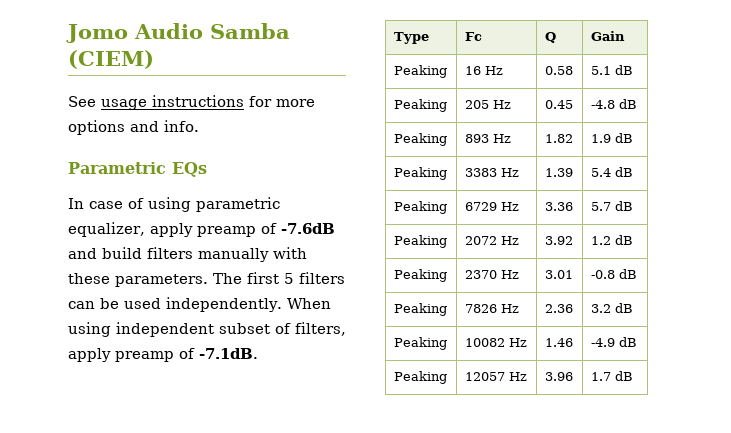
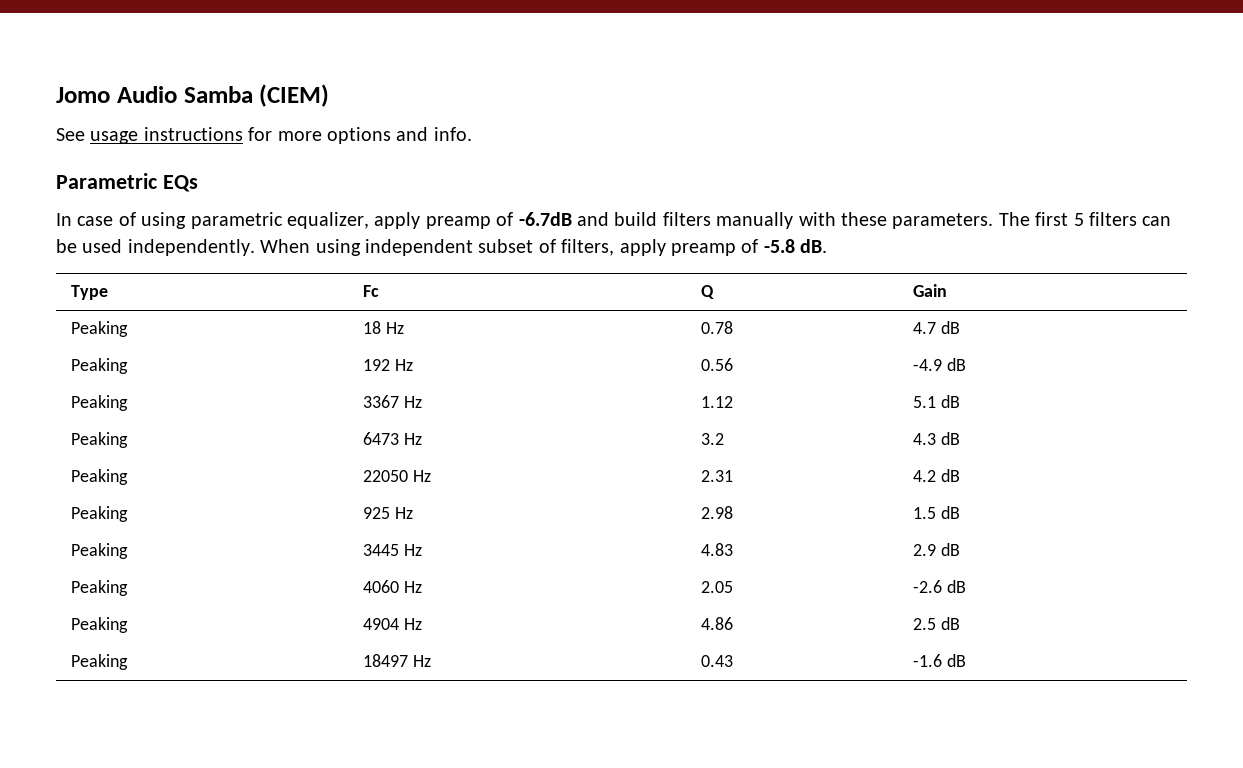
[280,223,335,234] -7.6dB -> [518,212,572,226] -6.7dB
[199,348,258,359] -7.1dB. -> [763,239,828,253] -5.8 dB.
[464,66,503,75] [544,66,573,75] 16 Hz | 0.58 -> [363,321,404,334] [701,321,734,334] [913,321,960,334] [71,358,129,374] [363,359,413,371] [701,358,734,371] [913,358,966,371] [71,395,129,411] [363,395,422,408] [701,396,734,408] 18 Hz | 0.78 | 4.7 dB // Peaking | 192 Hz | 0.56 | -4.9 dB // Peaking | 3367 Hz | 1.12
[464,100,511,109] [544,100,573,109] [590,99,637,109] [393,133,447,146] [464,134,511,143] [544,134,573,143] [590,133,633,143] [393,167,447,180] [464,168,519,177] [544,168,573,177] [590,167,633,177] [393,201,447,214] [464,202,519,211] [544,202,573,211] [590,201,633,211] [393,235,447,248] [464,236,519,245] [544,236,573,245] [590,235,633,245] [393,269,447,282] [464,270,519,279] [544,270,573,279] [590,269,637,279] [393,303,447,316] [464,304,519,313] [544,304,573,313] [590,303,633,313] [393,337,447,350] [464,338,527,347] [544,338,573,347] [590,337,637,347] [393,371,447,384] [464,372,527,381] [544,372,573,381] [590,371,633,381] 205 Hz | 0.45 | -4.8 dB // Peaking | 893 Hz | 1.82 | 1.9 dB // Peaking | 3383 Hz | 1.39 | 5.4 dB // Peaking | 6729 Hz | 3.36 | 5.7 dB // Peaking | 2072 Hz | 3.92 | 1.2 dB // Peaking | 2370 Hz | 3.01 | -0.8 dB // Peaking | 7826 Hz | 2.36 | 3.2 dB // Peaking | 10082 Hz | 1.46 | -4.9 dB // Peaking | 12057 Hz | 3.96 | 1.7 dB -> [363,432,422,445] [701,433,725,445] [913,432,960,445] [71,469,129,485] [363,470,431,482] [701,470,734,482] [913,469,960,482] [71,506,129,522] [363,507,413,519] [701,506,734,519] [913,506,960,519] [71,543,129,559] [363,544,422,556] [701,543,734,556] [913,543,960,556] [71,580,129,596] [363,580,422,593] [701,581,734,593] [913,580,966,593] [71,617,129,633] [363,618,422,630] [701,617,734,630] [913,617,960,630] [71,654,129,670] [363,654,431,667] [701,655,734,667] [913,654,966,667] 6473 Hz | 3.2 | 4.3 dB // Peaking | 22050 Hz | 2.31 | 4.2 dB // Peaking | 925 Hz | 2.98 | 1.5 dB // Peaking | 3445 Hz | 4.83 | 2.9 dB // Peaking | 4060 Hz | 2.05 | -2.6 dB // Peaking | 4904 Hz | 4.86 | 2.5 dB // Peaking | 18497 Hz | 0.43 | -1.6 dB

